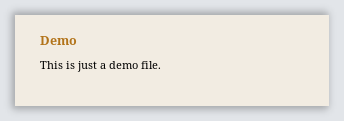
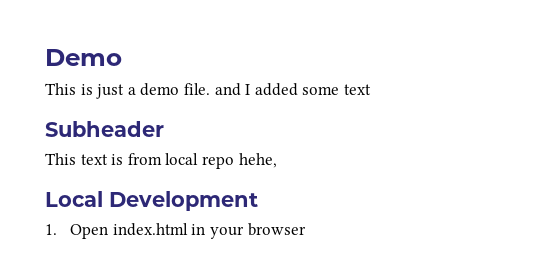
(161, 65) none -> [214,83,371,96] [45,121,164,137] [45,153,277,169] [45,191,258,211] [45,223,306,239] and I added some text // Subheader // This text is from local repo hehe, // Local Development // 1. Open index.html in your browser

